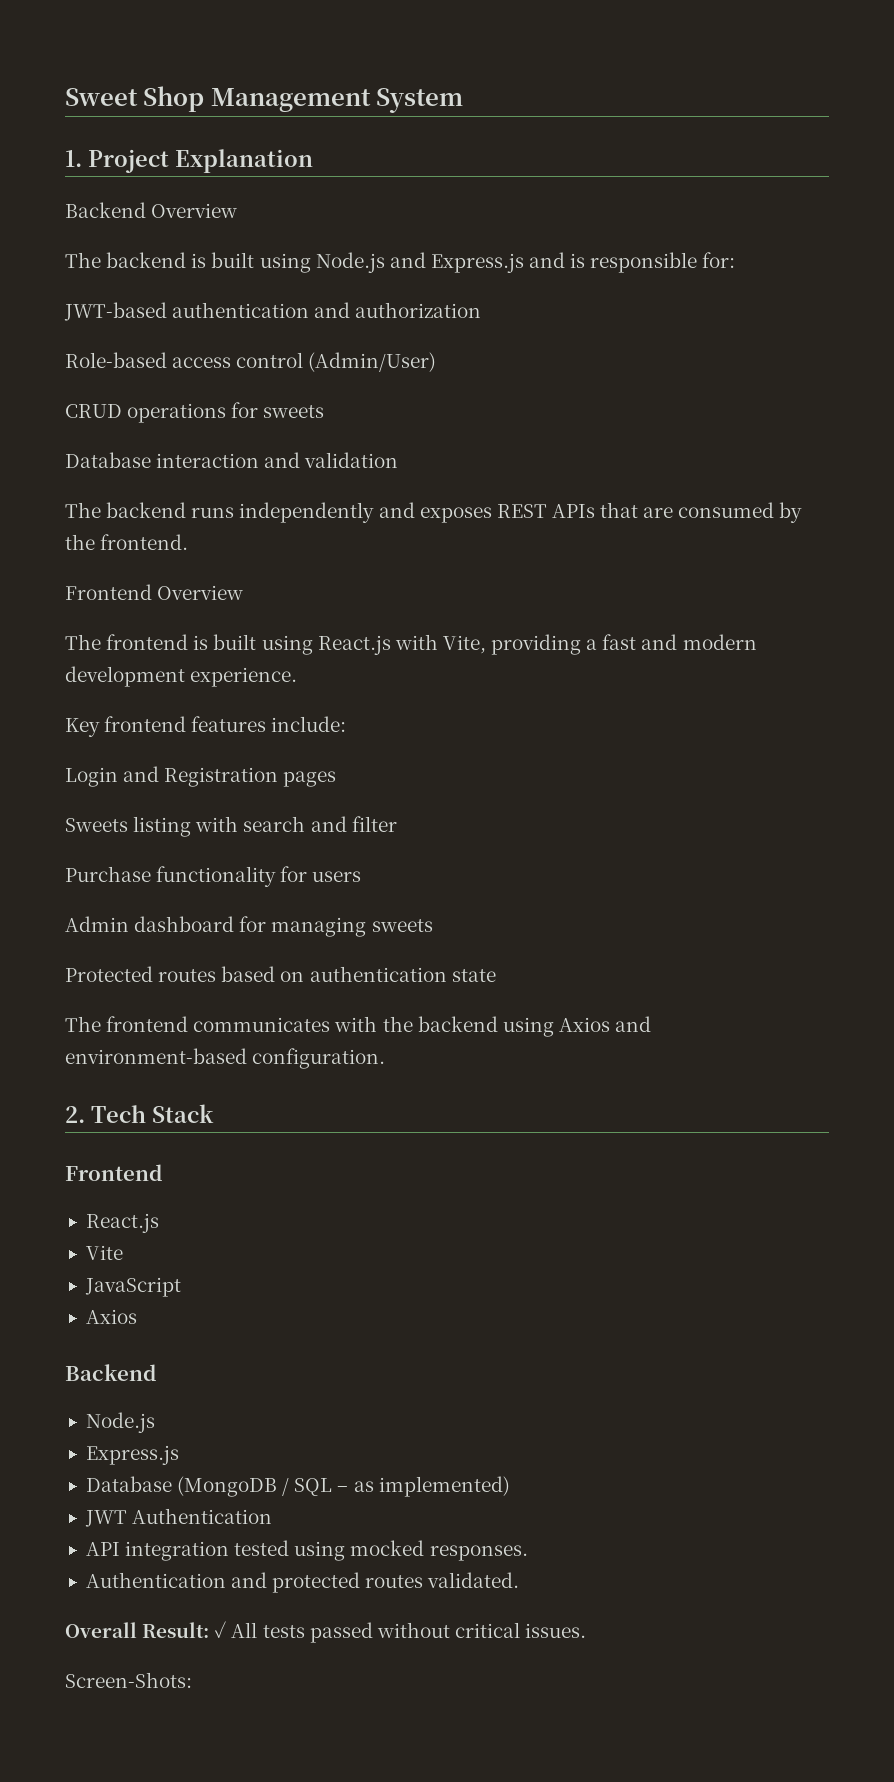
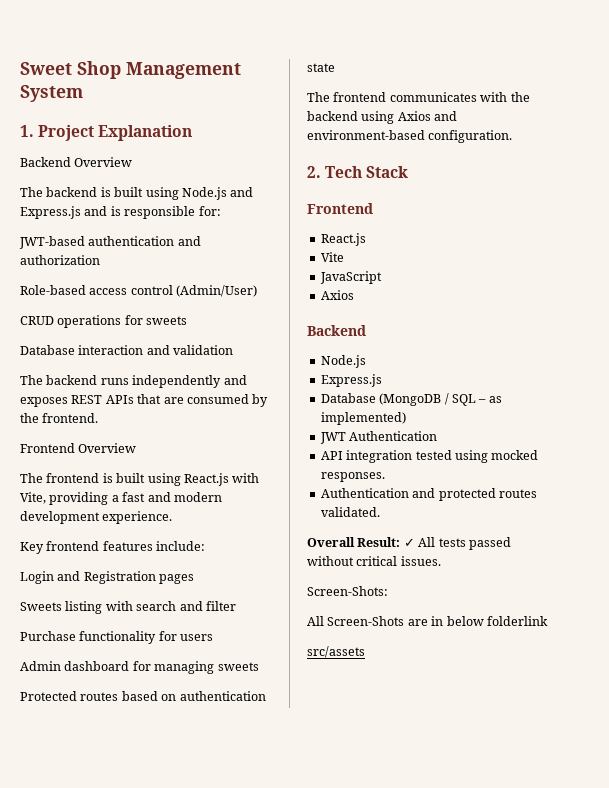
(192, 1680) none -> [307,616,548,626] [307,646,365,658] // All Screen-Shots are in below folderlink // src/assets

